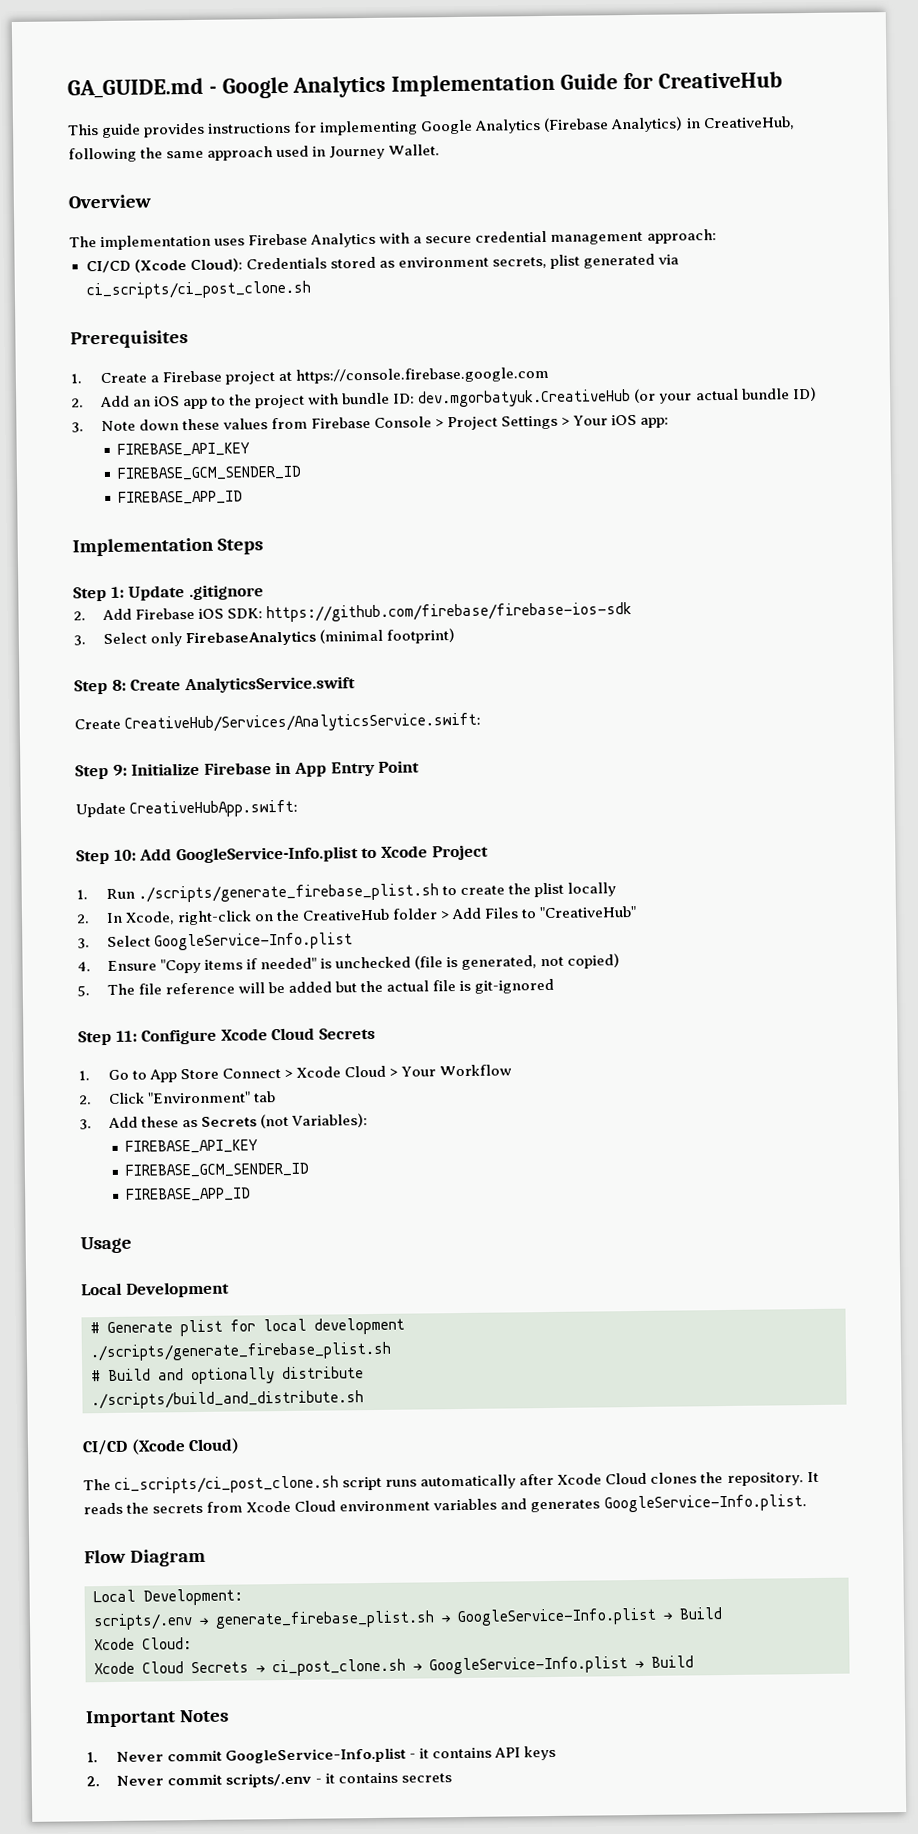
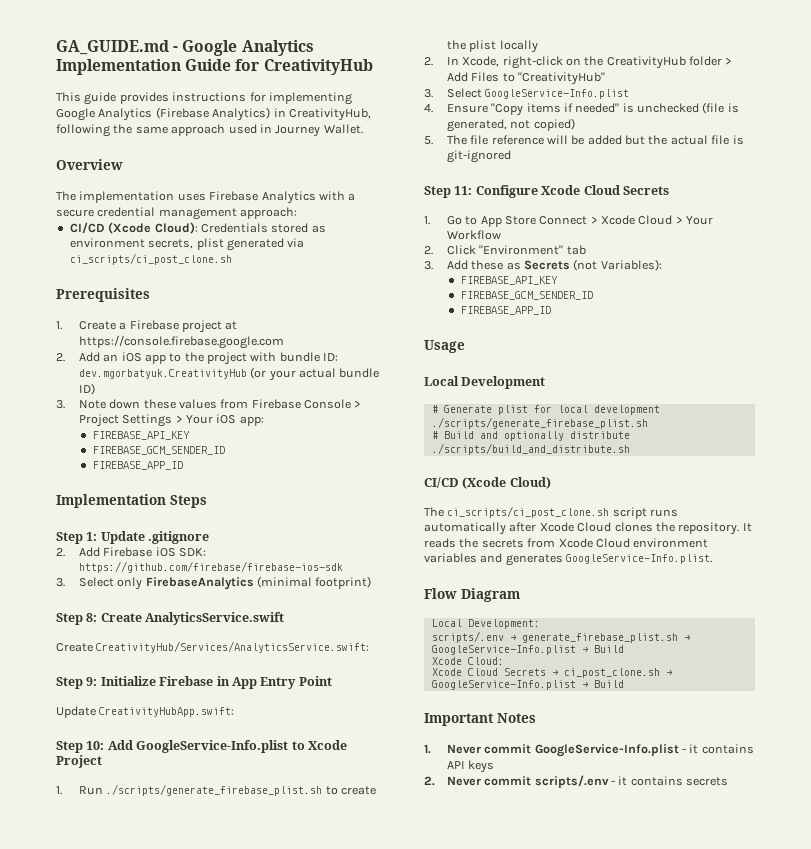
[657,71,783,89] CreativeHub -> [263,59,373,75] CreativityHub
[702,116,795,131] CreativeHub, -> [288,108,371,121] CreativityHub,
[418,389,632,408] dev.mgorbatyuk.CreativeHub -> [78,369,247,379] dev.mgorbatyuk.CreativityHub
[124,712,482,733] CreativeHub/Services/AnalyticsService.swift: -> [96,641,370,653] CreativityHub/Services/AnalyticsService.swift:
[129,799,299,818] CreativeHubApp.swift: -> [99,707,235,717] CreativityHubApp.swift:
[302,908,391,921] CreativeHub -> [606,56,686,69] CreativityHub
[539,905,638,919] "CreativeHub" -> [517,72,605,85] "CreativityHub"

